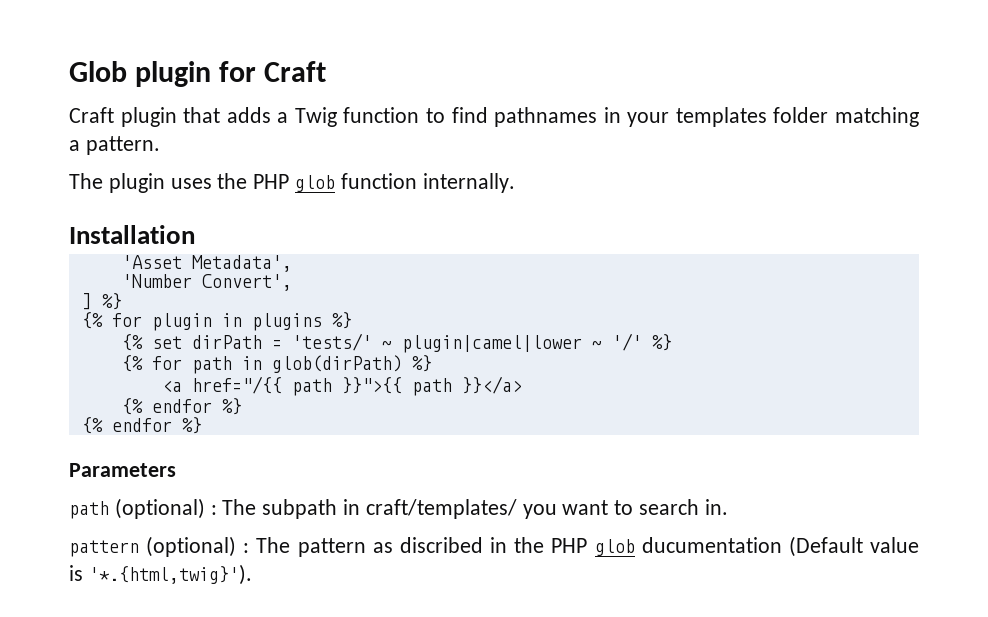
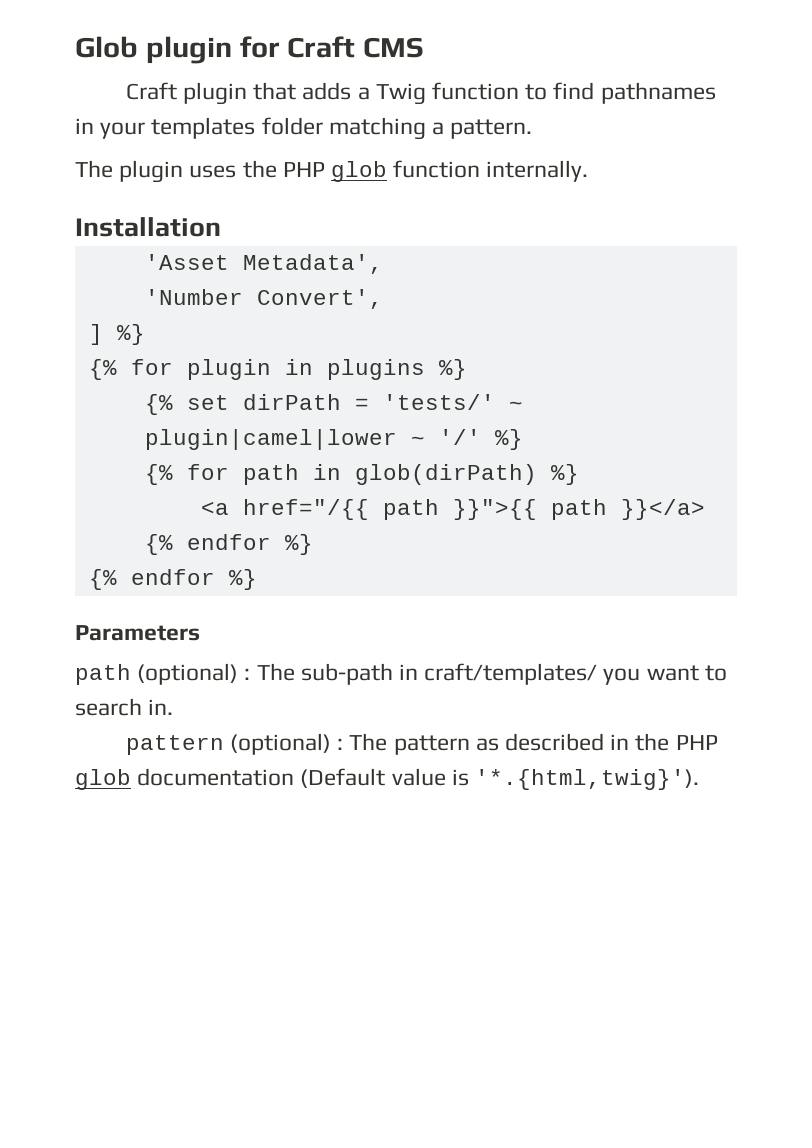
(327, 71) none -> [363,37,425,58] CMS
[262,499,338,519] subpath -> [300,663,393,685] sub-path
[399,537,483,553] discribed -> [504,733,604,751] described
[641,537,782,553] ducumentation -> [137,768,295,786] documentation

